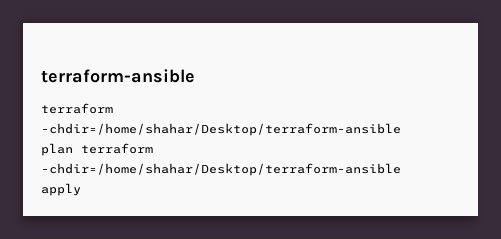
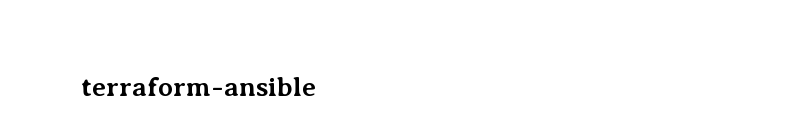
[41,103,113,114] [41,123,401,136] [41,143,153,156] [41,163,401,176] [41,183,81,196] // terraform -chdir=/home/shahar/Desktop/terraform-ansible plan terraform -chdir=/home/shahar/Desktop/terraform-ansible apply -> (316, 86) none

